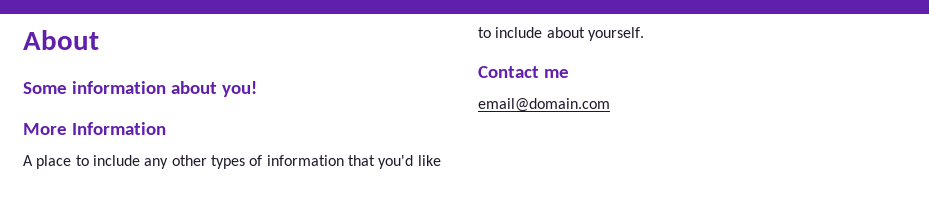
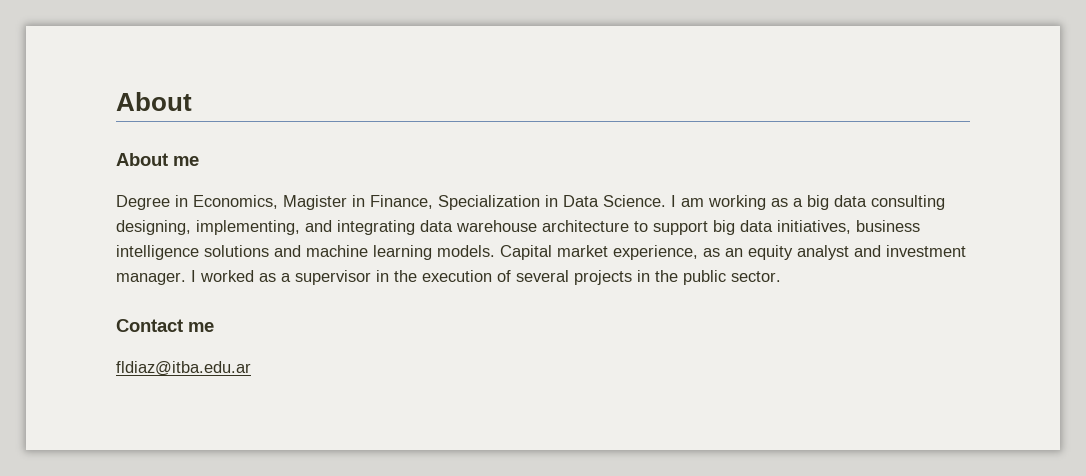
[23,81,257,97] [23,122,166,135] [23,155,441,169] [478,27,644,41] Some information about you! // More Information // A place to include any other types of information that you'd like to include about yourself. -> [116,153,199,166] [116,195,945,210] [116,220,920,235] [116,245,966,260] [116,270,781,285] About me // Degree in Economics, Magister in Finance, Specialization in Data Science. I am working as a big data consulting designing, implementing, and integrating data warehouse architecture to support big data initiatives, business intelligence solutions and machine learning models. Capital market experience, as an equity analyst and investment manager. I worked as a supervisor in the execution of several projects in the public sector.
[478,98,610,112] email@domain.com -> [116,361,251,376] fldiaz@itba.edu.ar

